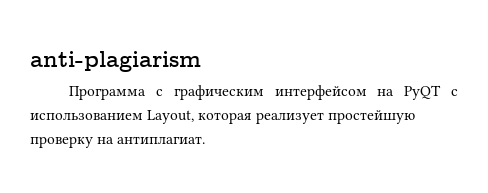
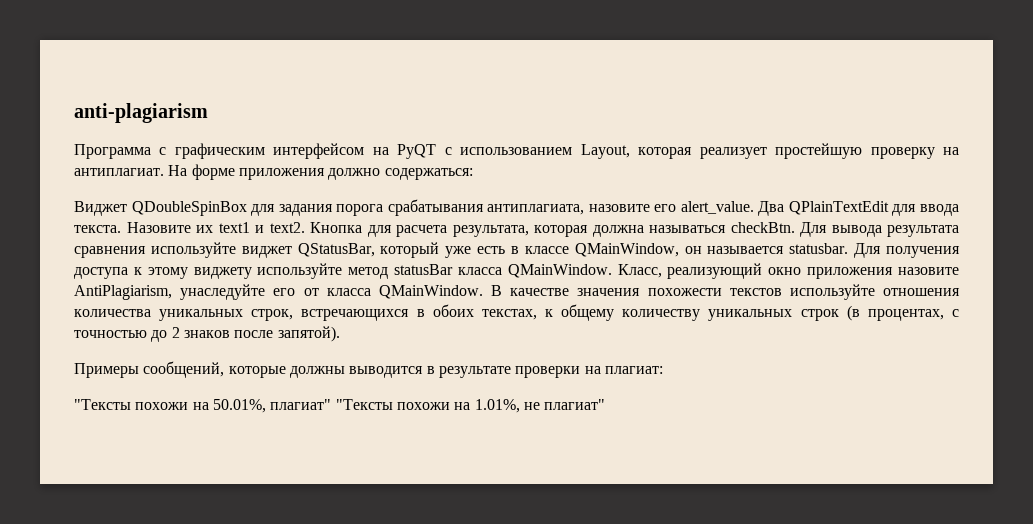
(206, 140) none -> [168,164,473,180] [74,199,960,216] [74,222,959,237] [74,242,960,258] [74,263,959,279] [74,284,960,300] [74,304,959,321] [74,326,340,342] [74,361,663,378] [74,399,606,413] На форме приложения должно содержаться: // Виджет QDoubleSpinBox для задания порога срабатывания антиплагиата, назовите его alert_value. Два QPlainTextEdit для ввода текста. Назовите их text1 и text2. Кнопка для расчета результата, которая должна называться checkBtn. Для вывода результата сравнения используйте виджет QStatusBar, который уже есть в классе QMainWindow, он называется statusbar. Для получения доступа к этому виджету используйте метод statusBar класса QMainWindow. Класс, реализующий окно приложения назовите AntiPlagiarism, унаследуйте его от класса QMainWindow. В качестве значения похожести текстов используйте отношения количества уникальных строк, встречающихся в обоих текстах, к общему количеству уникальных строк (в процентах, с точностью до 2 знаков после запятой). // Примеры сообщений, которые должны выводится в результате проверки на плагиат: // "Тексты похожи на 50.01%, плагиат" "Тексты похожи на 1.01%, не плагиат"

